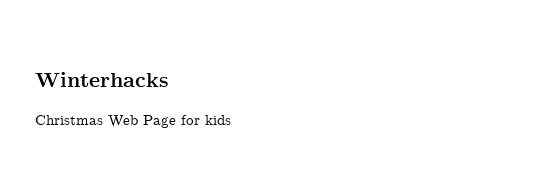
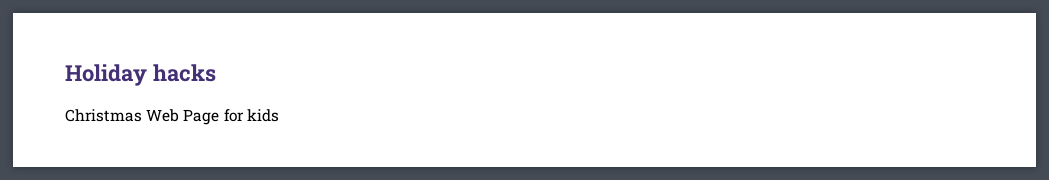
[35,72,169,87] Winterhacks -> [65,64,216,86] Holiday hacks

